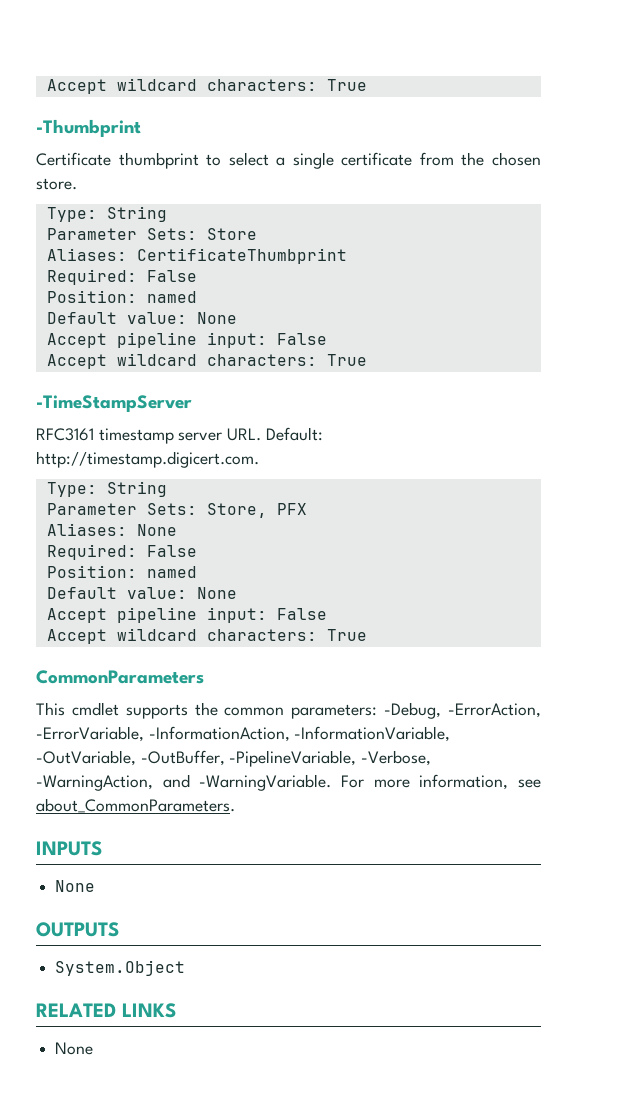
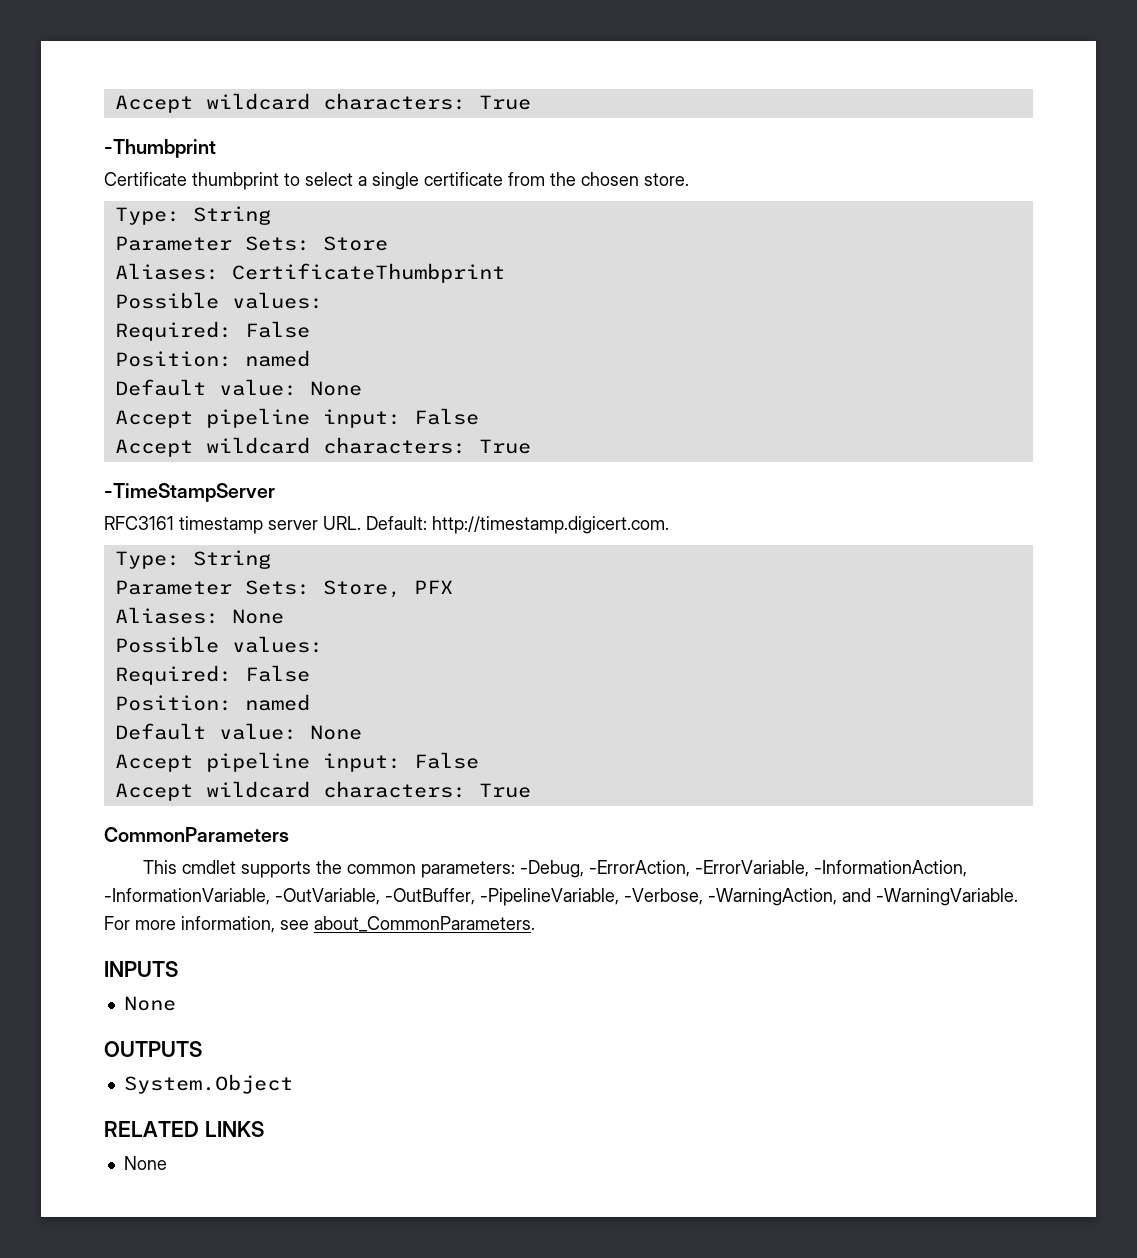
(347, 256) none -> [114,292,323,309] // Possible values:
(177, 530) none -> [114,636,323,653] // Possible values:

